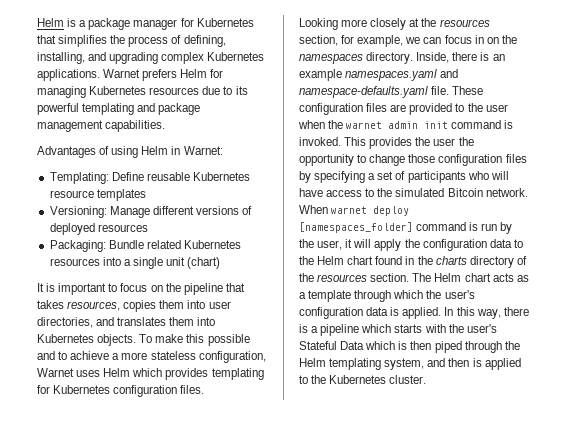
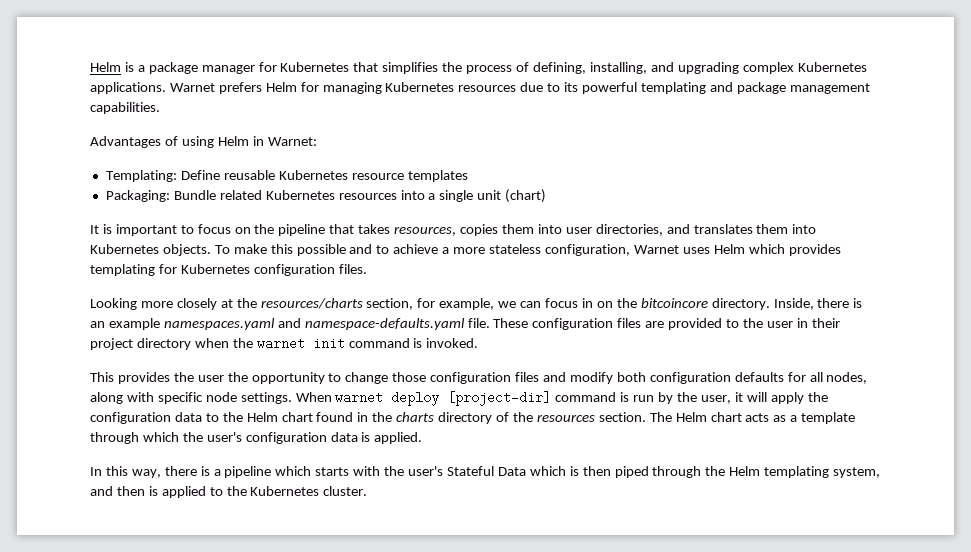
[49,206,253,218] [49,223,148,235] // Versioning: Manage different versions of deployed resources -> (468, 176) none
[439,19,490,27] resources -> [260,298,363,309] resources/charts
[299,54,363,64] namespaces -> [640,298,708,308] bitcoincore
(508, 108) none -> [796,318,840,328] [90,338,191,350] in their project directory
[388,121,419,129] admin -> (305, 343) none
(341, 141) none -> (479, 343) //
[299,171,509,183] [299,188,528,197] by specifying a set of participants who will have access to the simulated Bitcoin network. -> [543,372,868,384] [90,392,292,404] and modify both configuration defaults for all nodes, along with specific node settings.
[299,222,413,233] [namespaces_folder] -> [447,391,552,406] [project-dir]
(442, 313) none -> (423, 438) //

